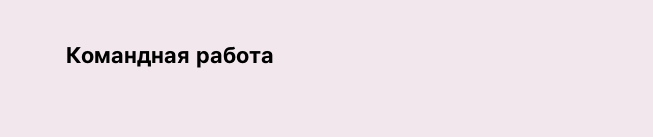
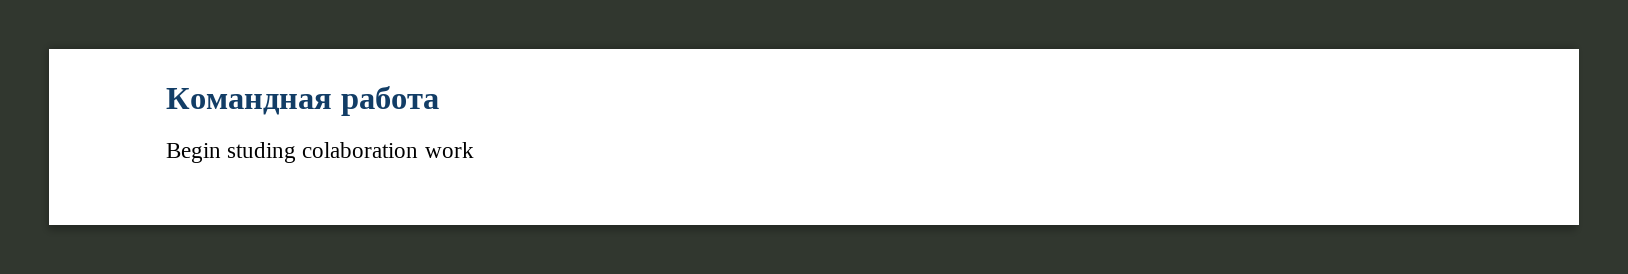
(275, 57) none -> [166,142,474,163] // Begin studing colaboration work

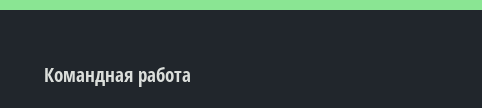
[166,142,474,163] // Begin studing colaboration work -> (192, 77) none

